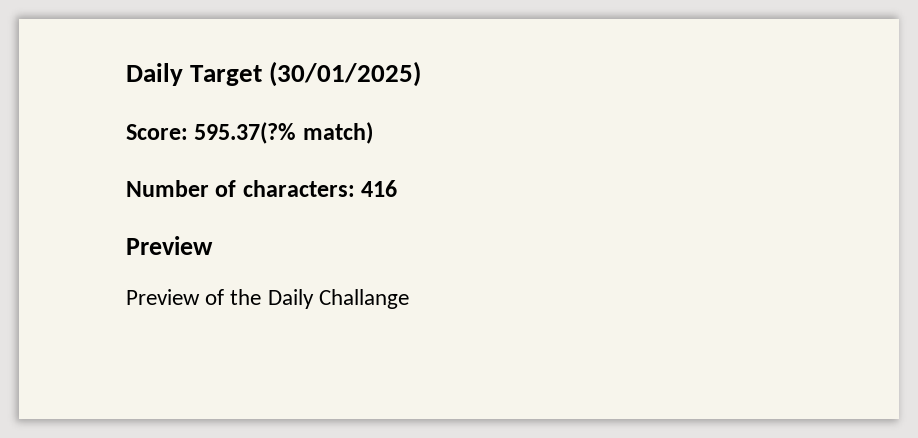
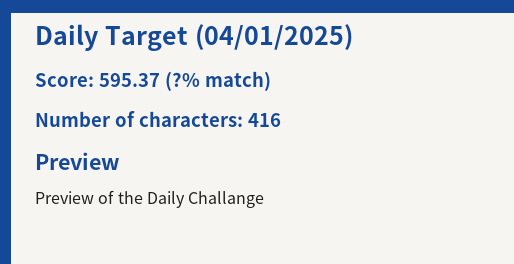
[269,61,422,87] (30/01/2025) -> [194,24,353,50] (04/01/2025)
[194,122,297,144] 595.37(?% -> [98,71,200,91] 595.37 (?%

